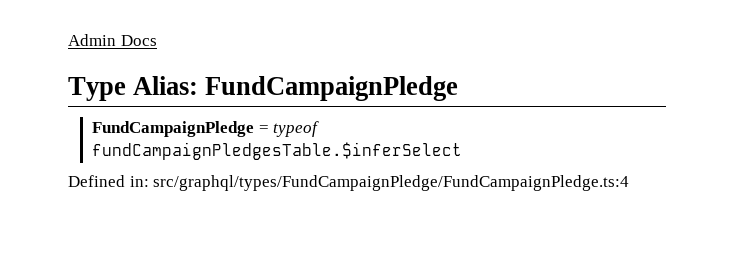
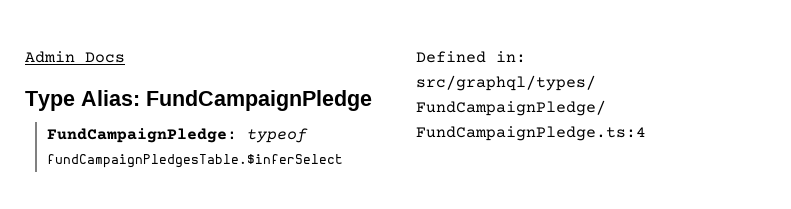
[91,121,269,137] FundCampaignPledge = -> [46,128,237,143] FundCampaignPledge:

